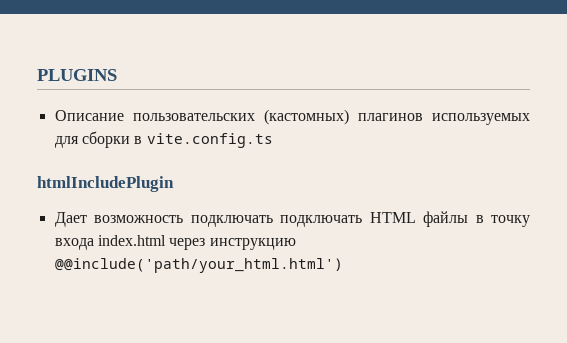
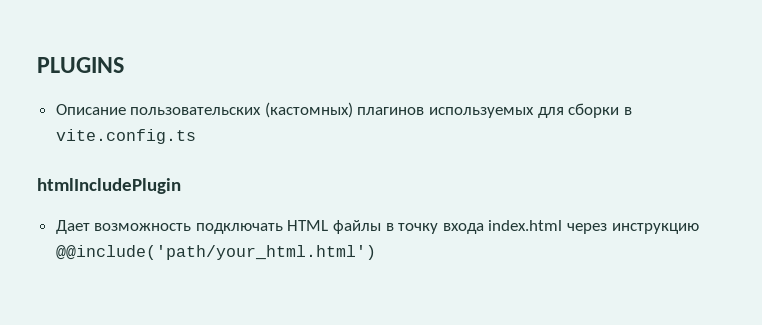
[280,215,363,227] подключать -> (283, 228) none

